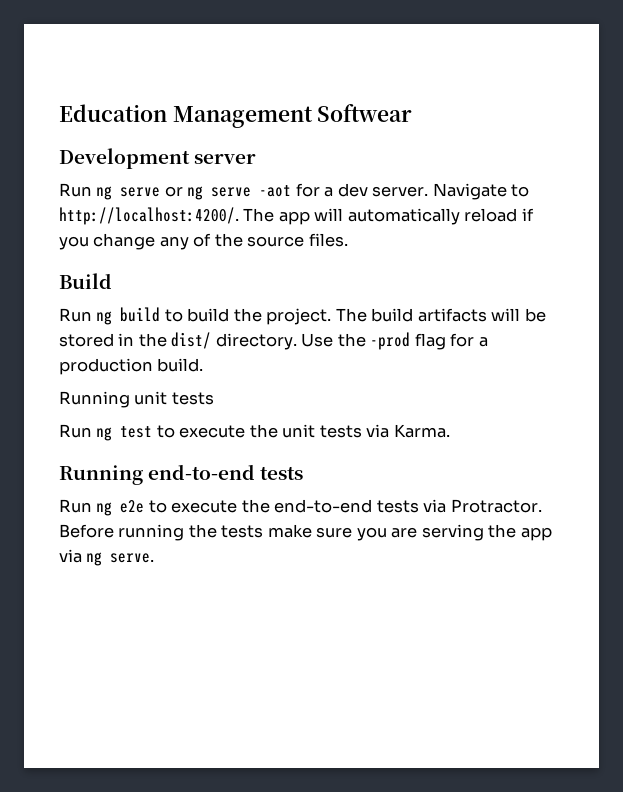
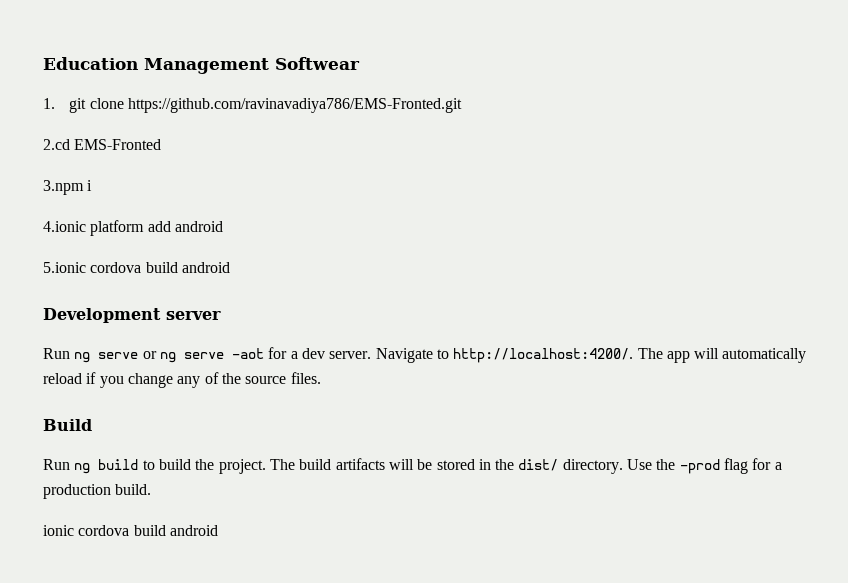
(413, 113) none -> [43,98,462,113] [43,139,162,150] [43,180,93,195] [43,220,223,236] [43,262,230,273] // 1. git clone https://github.com/ravinavadiya786/EMS-Fronted.git // 2.cd EMS-Fronted // 3.npm i // 4.ionic platform add android // 5.ionic cordova build android
[59,391,214,408] [59,424,450,441] [59,464,304,485] [59,499,542,516] [59,524,552,541] [59,549,155,566] Running unit tests // Run ng test to execute the unit tests via Karma. // Running end-to-end tests // Run ng e2e to execute the end-to-end tests via Protractor. Before running the tests make sure you are serving the app via ng serve. -> [43,525,218,536] ionic cordova build android

